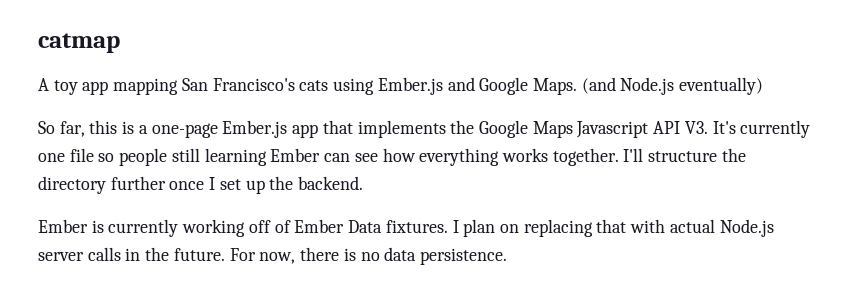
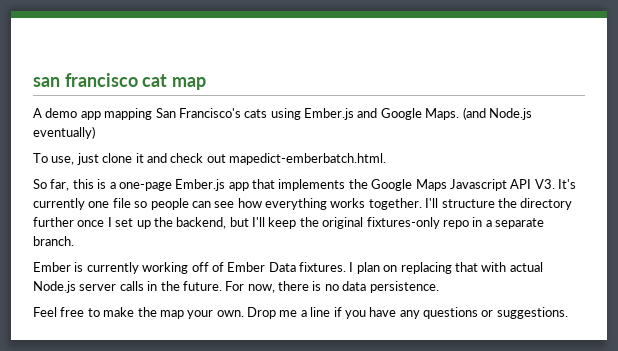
[38,33,120,53] catmap -> [33,73,207,90] san francisco cat map
[53,80,78,95] toy -> [45,108,78,118] demo
(764, 86) none -> [33,153,386,165] // To use, just clone it and check out mapedict-emberbatch.html.
[171,148,321,166] still learning Ember -> (189, 204) none
[298,176,364,190] backend. -> [176,217,544,229] [33,236,74,246] backend, but I'll keep the original fixtures-only repo in a separate branch.
(507, 256) none -> [33,307,568,319] // Feel free to make the map your own. Drop me a line if you have any questions or suggestions.

